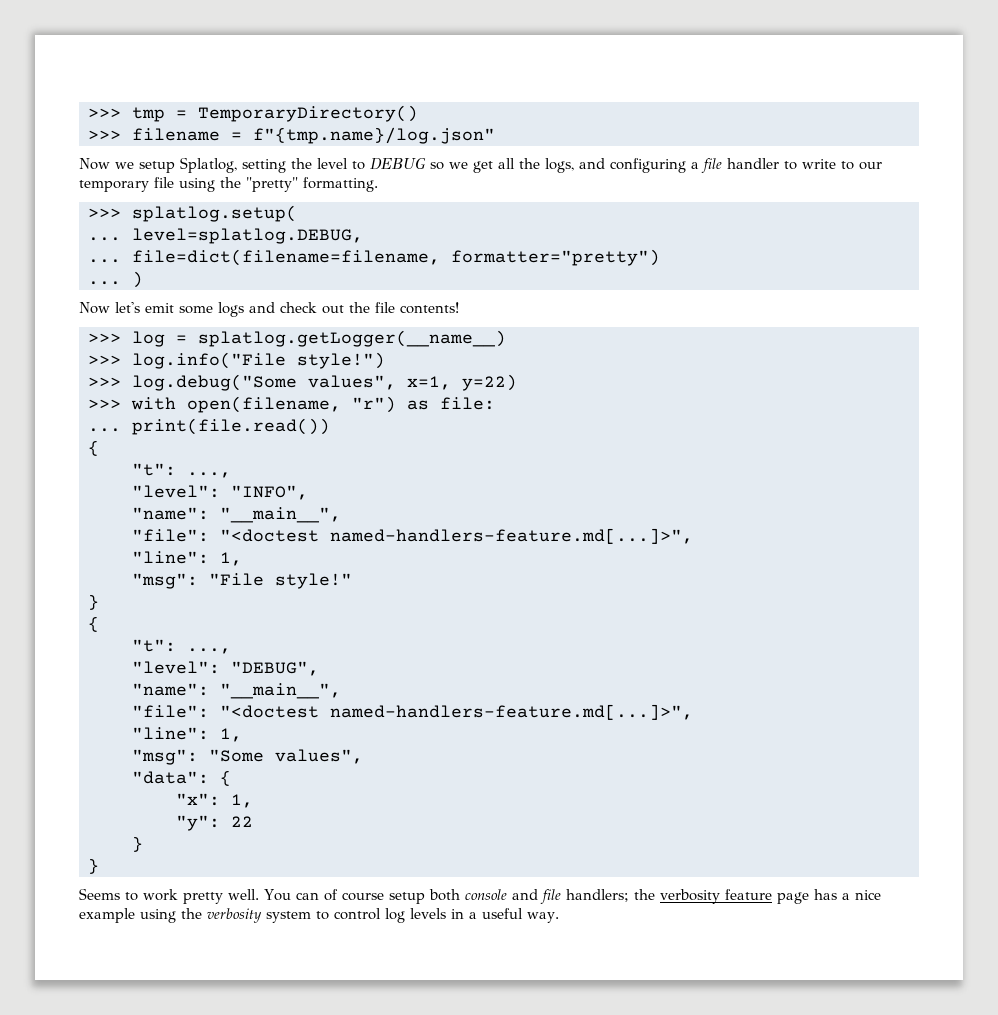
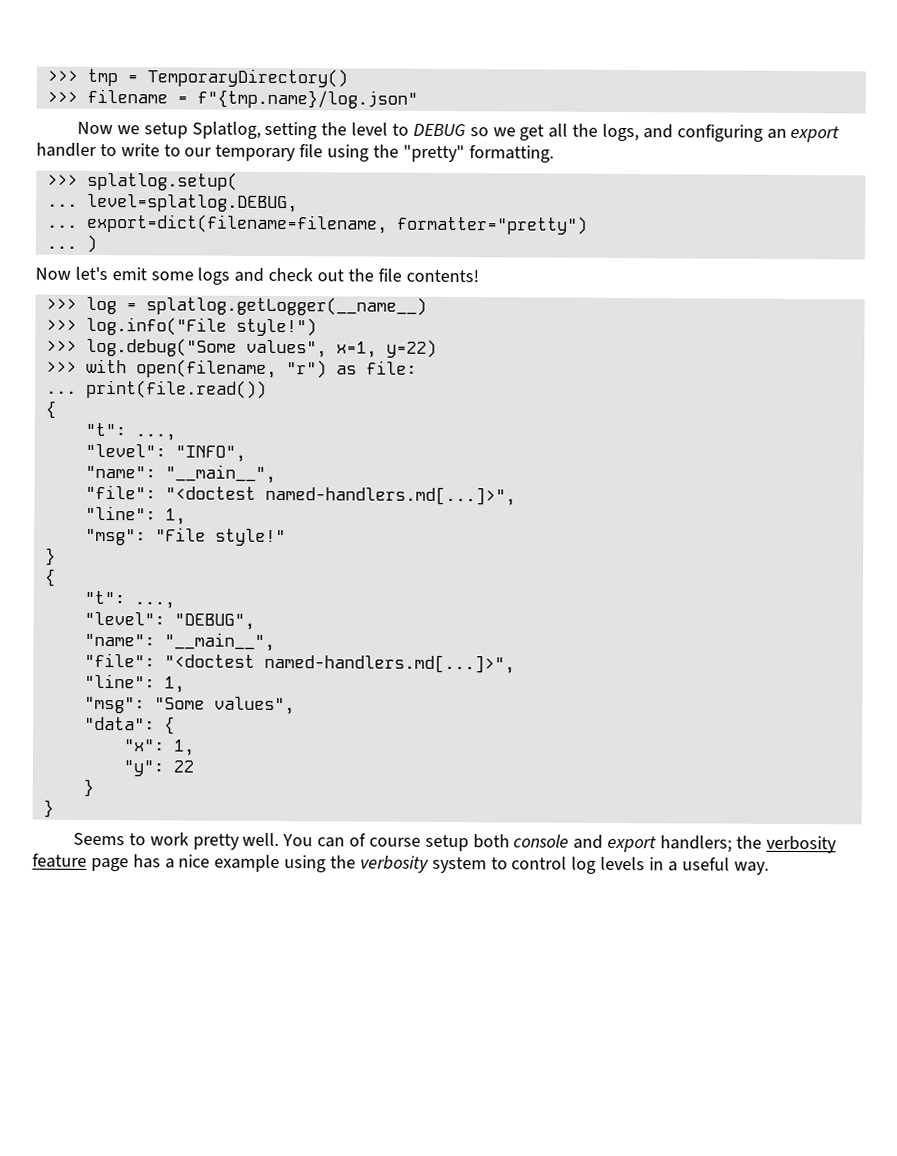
[691,158,722,173] a file -> [766,125,841,143] an export
[132,249,440,266] file=dict(filename=filename, -> [85,213,388,234] export=dict(filename=filename,
[330,528,693,544] named-handlers-feature.md[...]>", -> [264,485,516,506] named-handlers.md[...]>",
[330,704,693,720] named-handlers-feature.md[...]>", -> [263,653,515,674] named-handlers.md[...]>",
[539,889,561,904] file -> [607,835,658,853] export

